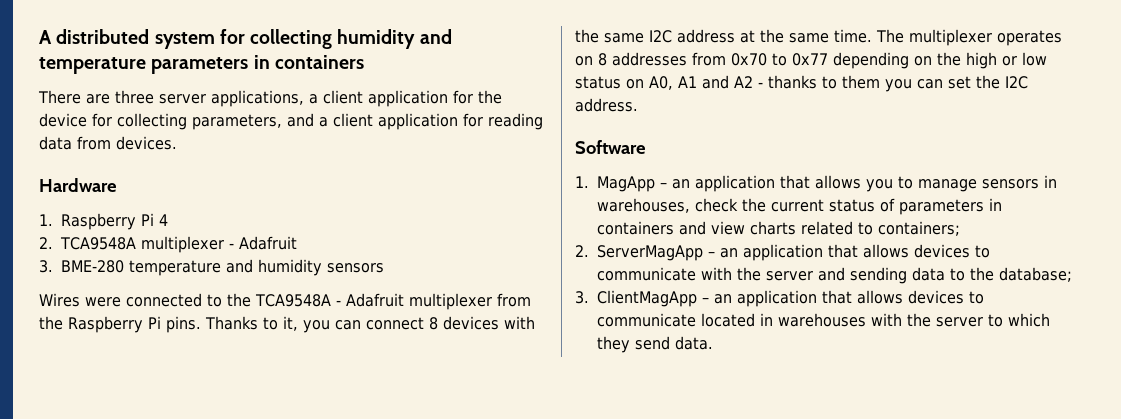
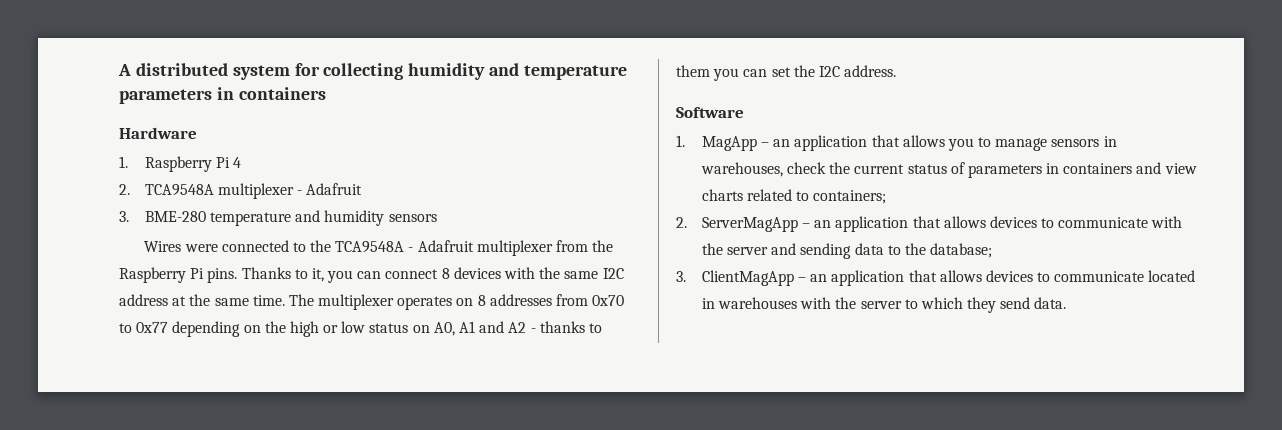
[38,90,502,107] [39,113,543,130] [39,136,177,150] // There are three server applications, a client application for the device for collecting parameters, and a client application for reading data from devices. -> (326, 93) none

